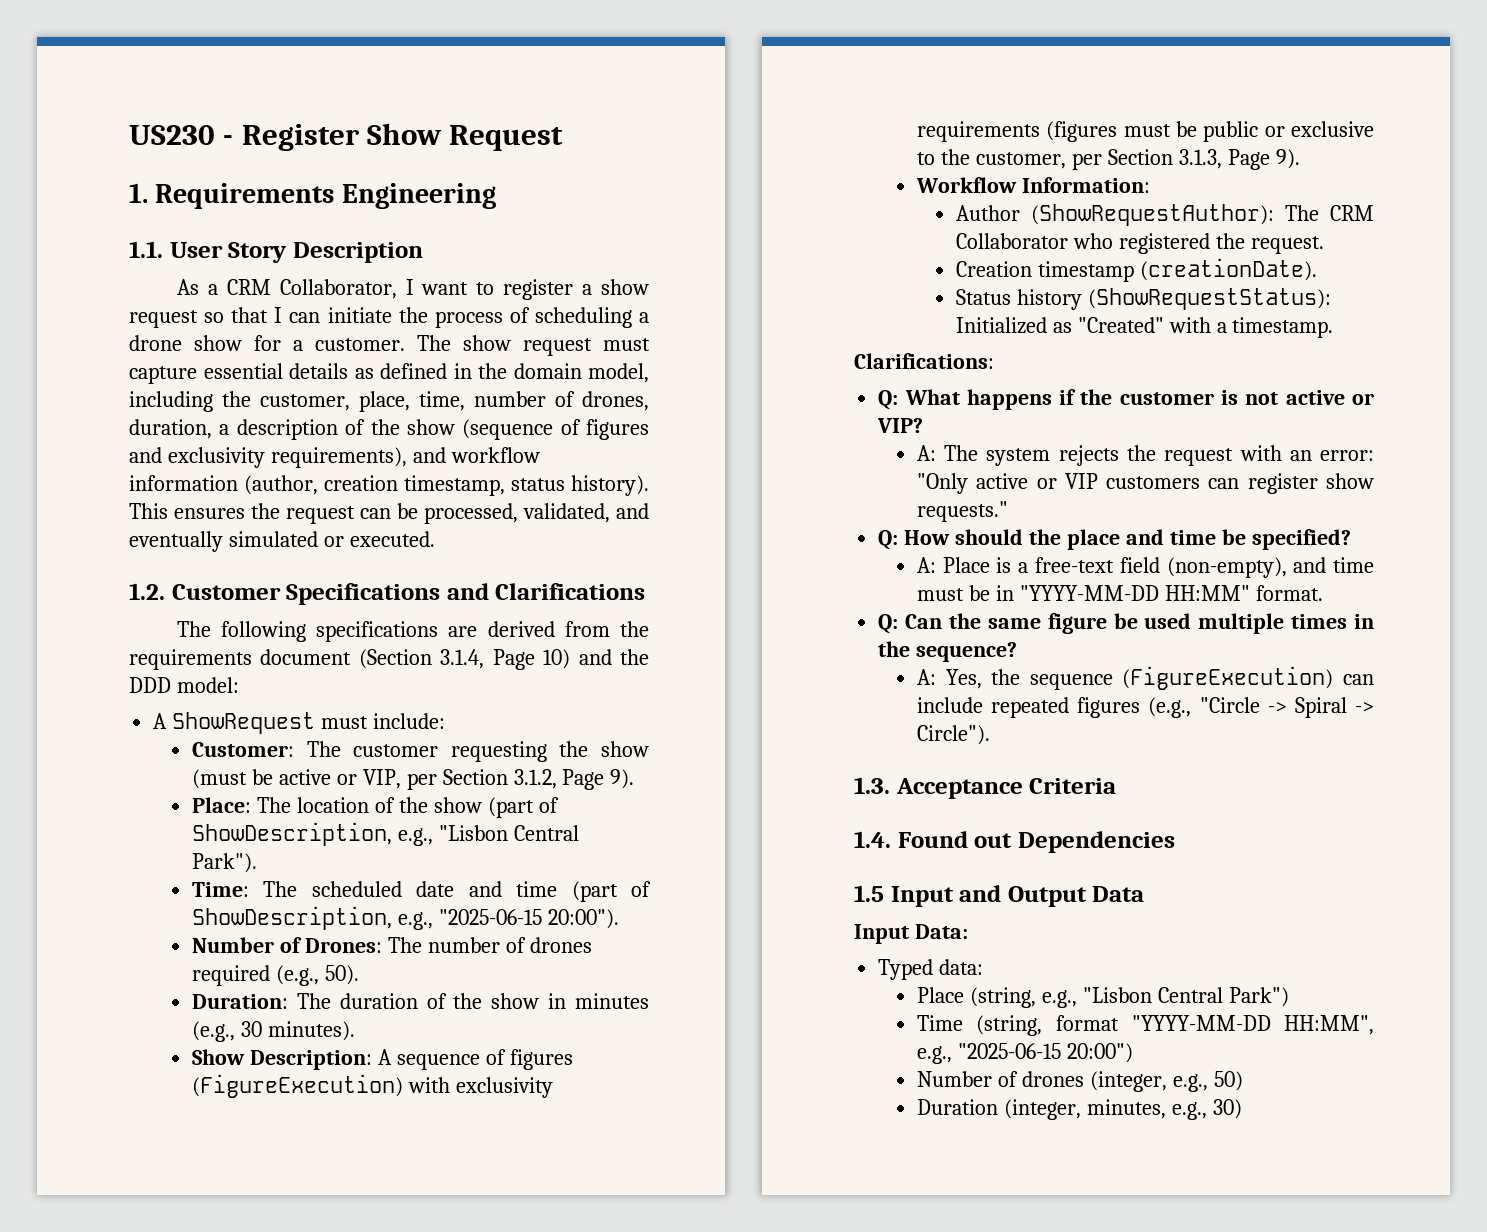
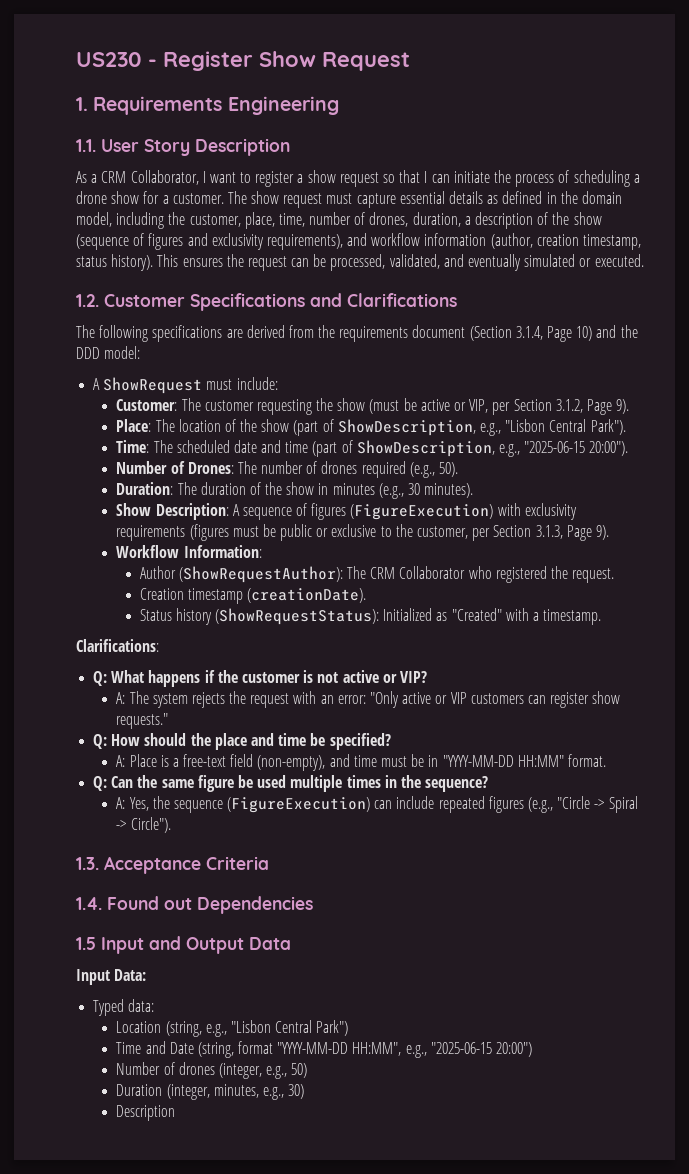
[916,987,964,1003] Place -> [116,1021,162,1033] Location
(963, 1023) none -> [145,1041,194,1054] and Date
(1242, 1109) none -> [116,1105,176,1121] // Description

